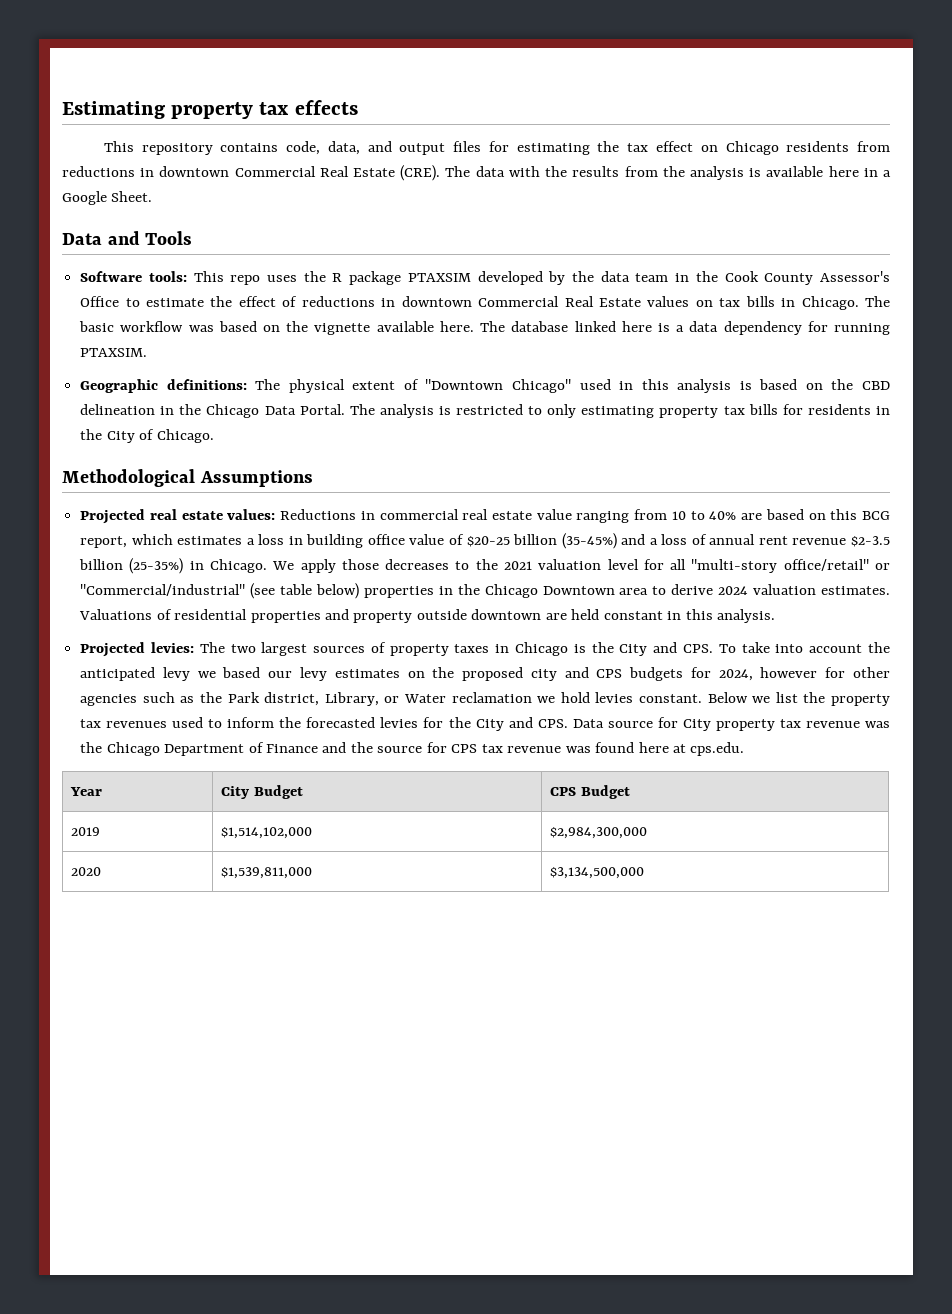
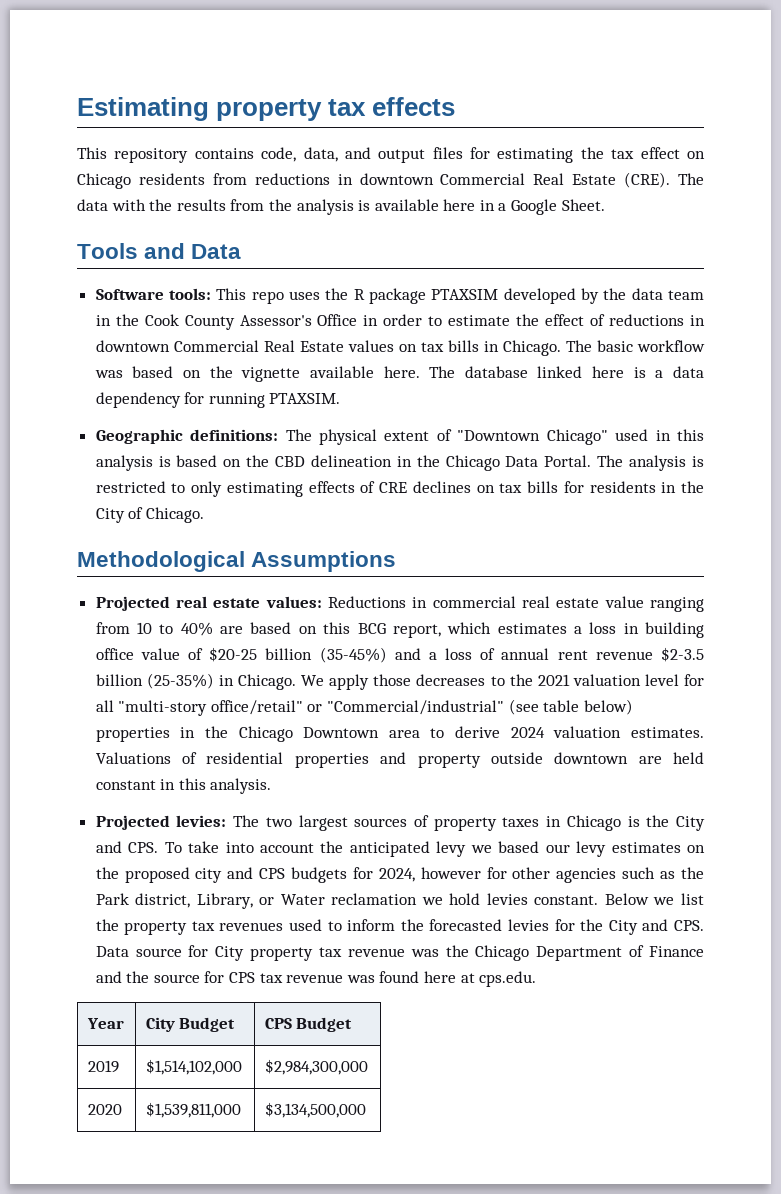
[62,231,193,245] Data and Tools -> [77,243,242,259] Tools and Data
(120, 301) none -> [363,314,423,326] in order
[659,406,719,418] property -> [308,481,495,493] effects of CRE declines on

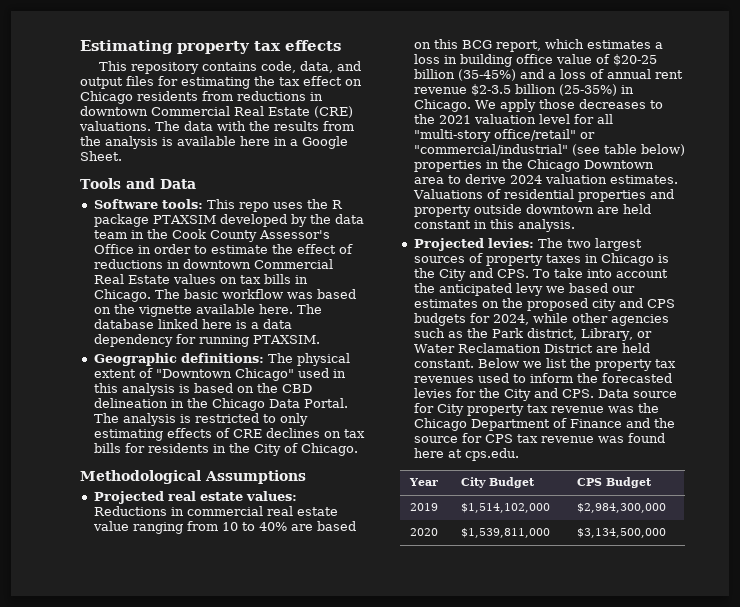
[624,172,671,188] (CRE). -> [314,106,353,118] [79,121,151,131] (CRE) valuations.
[327,700,505,715] "Commercial/industrial" -> [413,144,568,156] "commercial/industrial"
[576,841,607,857] levy -> (635, 289) none
[420,867,507,879] however for -> [532,313,568,323] while
[331,893,528,905] reclamation we hold levies -> [457,343,650,353] Reclamation District are held

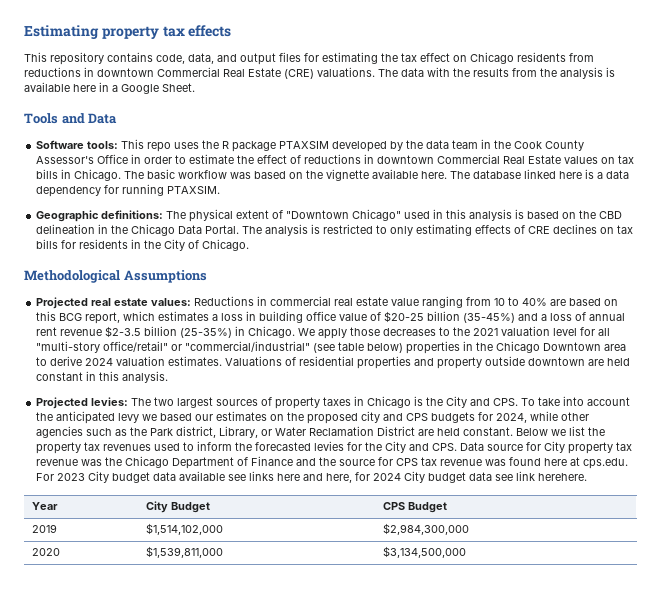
(519, 454) none -> [36,471,588,483] For 2023 City budget data available see links here and here, for 2024 City budget data see link herehere.

